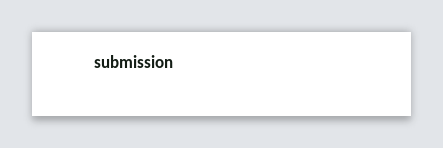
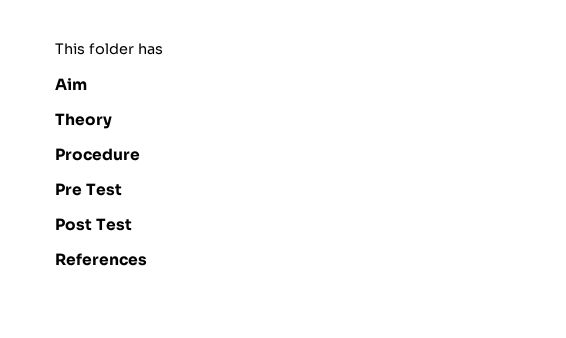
[94,55,173,68] submission -> [55,43,163,55] [55,78,87,90] [55,113,112,129] [55,148,140,161] [55,183,123,196] [55,218,133,231] [55,253,147,266] This folder has // Aim // Theory // Procedure // Pre Test // Post Test // References

